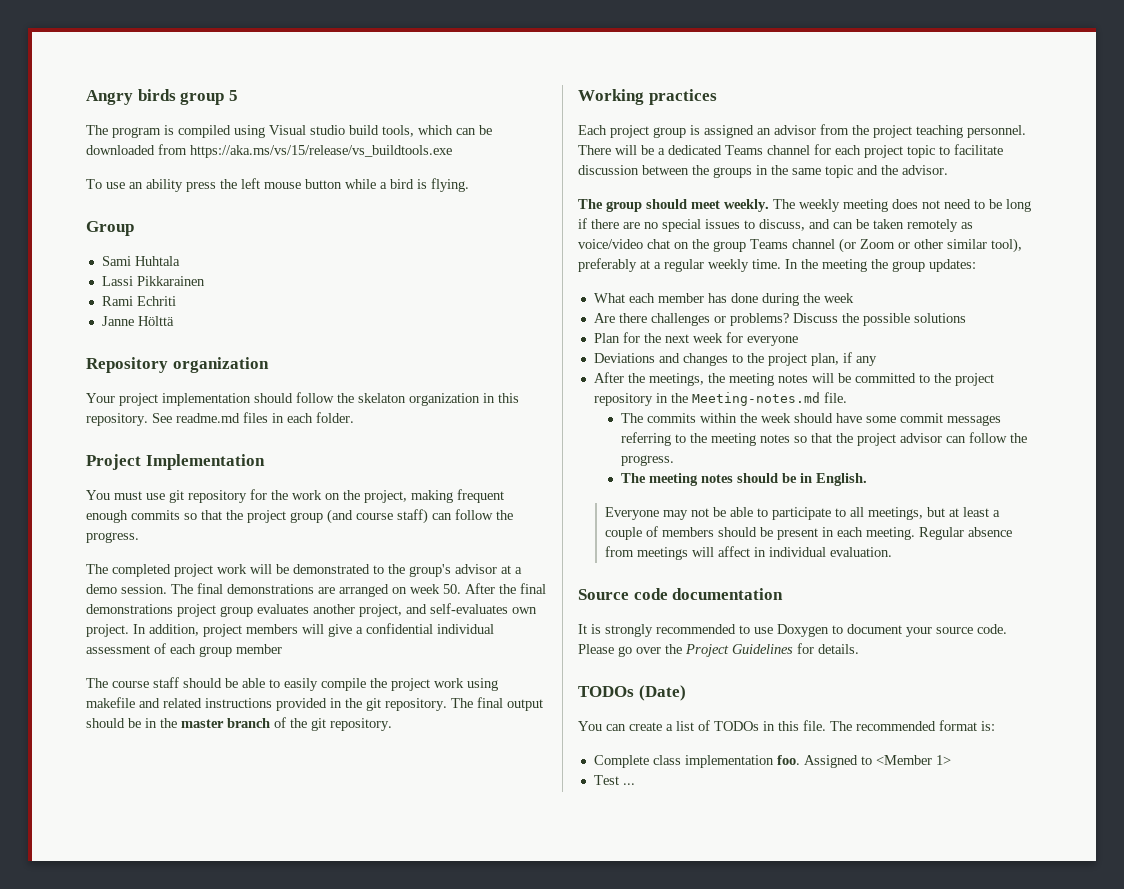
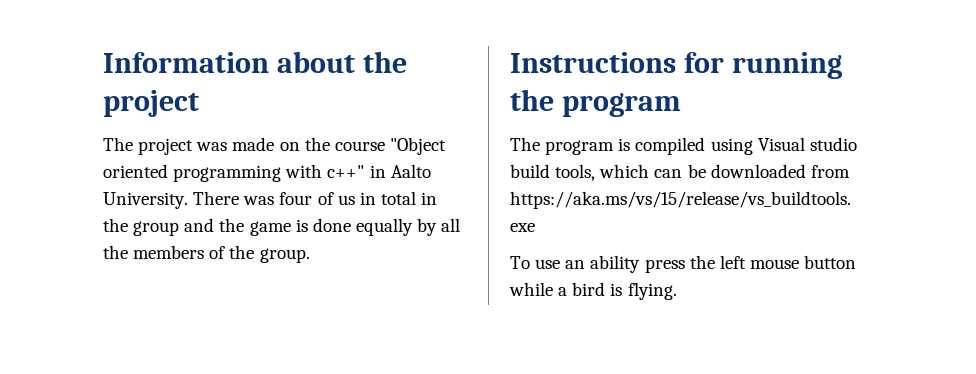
[86,89,238,105] Angry birds group 5 -> [103,51,407,73] [103,90,199,117] [103,137,446,155] [103,164,431,182] [103,191,438,209] [103,218,461,236] [103,245,310,263] [510,52,842,79] [510,89,681,117] Information about the project // The project was made on the course "Object oriented programming with c++" in Aalto University. There was four of us in total in the group and the game is done equally by all the members of the group. // Instructions for running the program
[86,221,134,236] [101,256,180,266] [101,276,205,286] [101,296,176,306] [101,316,174,326] [86,357,269,373] [86,392,519,406] [86,412,354,426] [86,454,265,470] [86,489,504,503] [86,509,513,524] [86,532,139,543] [86,564,522,577] [86,583,546,597] [86,603,537,617] [86,623,494,637] [86,643,282,657] [86,677,498,691] [86,697,543,711] [86,717,392,731] [578,89,717,105] [578,124,1026,138] [578,144,1003,158] [578,165,948,178] [578,199,1031,212] [578,218,973,232] [578,238,1022,253] [578,258,976,272] [593,293,854,306] [593,313,966,326] [593,332,798,346] [593,352,877,366] [593,372,994,386] [593,392,847,406] [621,413,1002,426] [621,432,1028,446] [621,455,675,466] [621,473,868,486] [605,507,1001,520] [605,526,1013,540] [605,546,893,560] [578,588,784,600] [578,624,1007,637] [578,643,859,657] [578,685,686,701] [578,720,995,731] [593,755,951,768] [593,775,635,785] // Group // Sami Huhtala // Lassi Pikkarainen // Rami Echriti // Janne Hölttä // Repository organization // Your project implementation should follow the skelaton organization in this repository. See readme.md files in each folder. // Project Implementation // You must use git repository for the work on the project, making frequent enough commits so that the project group (and course staff) can follow the progress. // The completed project work will be demonstrated to the group's advisor at a demo session. The final demonstrations are arranged on week 50. After the final demonstrations project group evaluates another project, and self-evaluates own project. In addition, project members will give a confidential individual assessment of each group member // The course staff should be able to easily compile the project work using makefile and related instructions provided in the git repository. The final output should be in the master branch of the git repository. // Working practices // Each project group is assigned an advisor from the project teaching personnel. There will be a dedicated Teams channel for each project topic to facilitate discussion between the groups in the same topic and the advisor. // The group should meet weekly. The weekly meeting does not need to be long if there are no special issues to discuss, and can be taken remotely as voice/video chat on the group Teams channel (or Zoom or other similar tool), preferably at a regular weekly time. In the meeting the group updates: // What each member has done during the week // Are there challenges or problems? Discuss the possible solutions // Plan for the next week for everyone // Deviations and changes to the project plan, if any // After the meetings, the meeting notes will be committed to the project repository in the Meeting-notes.md file. // The commits within the week should have some commit messages referring to the meeting notes so that the project advisor can follow the progress. // The meeting notes should be in English. // Everyone may not be able to participate to all meetings, but at least a couple of members should be present in each meeting. Regular absence from meetings will affect in individual evaluation. // Source code documentation // It is strongly recommended to use Doxygen to document your source code. Please go over the Project Guidelines for details. // TODOs (Date) // You can create a list of TODOs in this file. The recommended format is: // Complete class implementation foo. Assigned to <Member 1> // Test ... -> (677, 291) none

